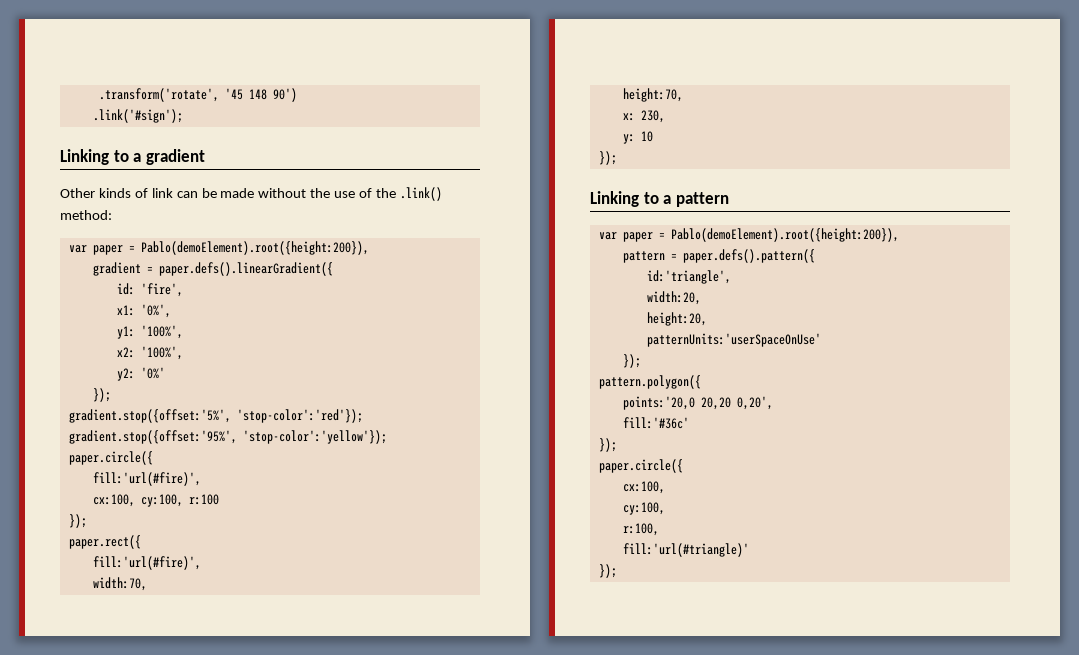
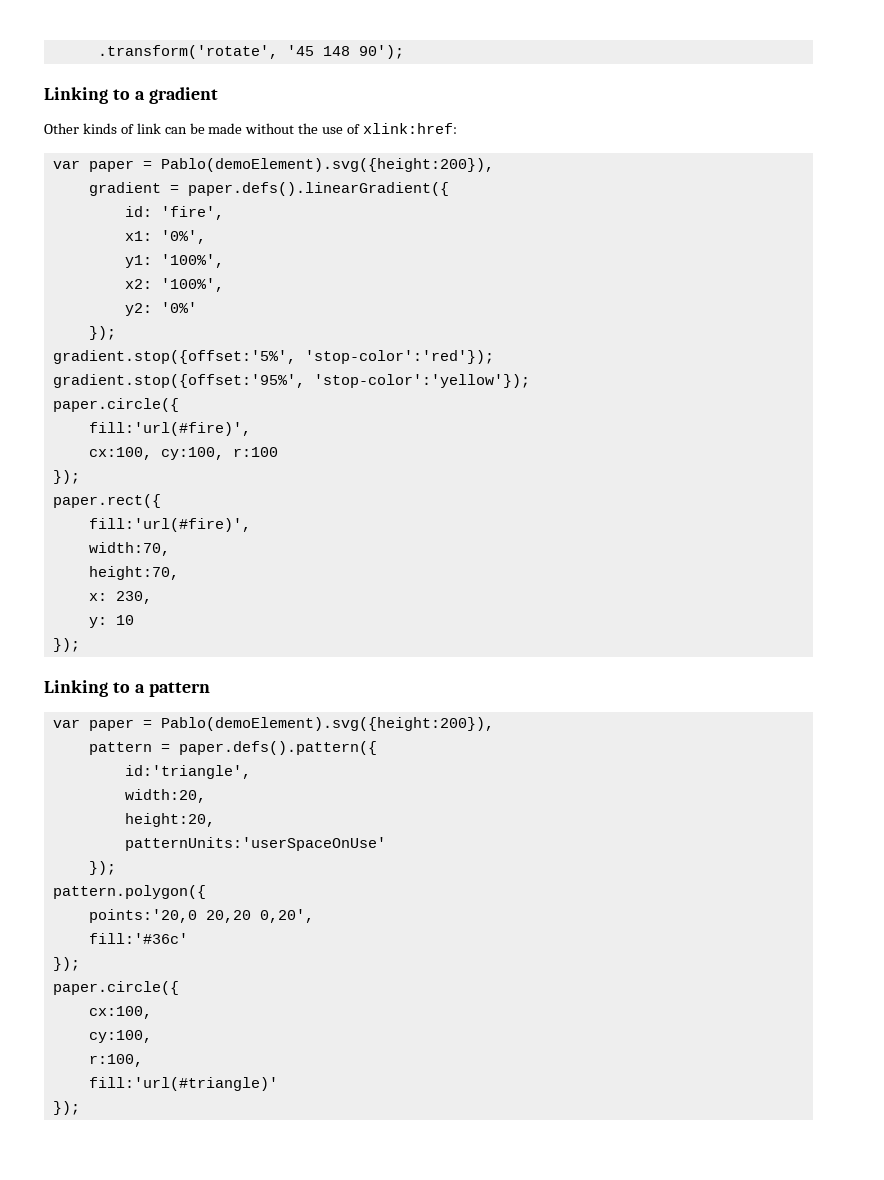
[272,88,297,102] [92,109,183,123] 90') // .link('#sign'); -> [358,45,404,59] 90');
[376,187,442,201] [60,210,112,220] [68,241,369,255] the .link() method: // var paper = Pablo(demoElement).root({height:200}), -> [363,123,458,134] [52,158,494,172] xlink:href: // var paper = Pablo(demoElement).svg({height:200}),
[670,228,899,242] Pablo(demoElement).root({height:200}), -> [160,717,494,731] Pablo(demoElement).svg({height:200}),

